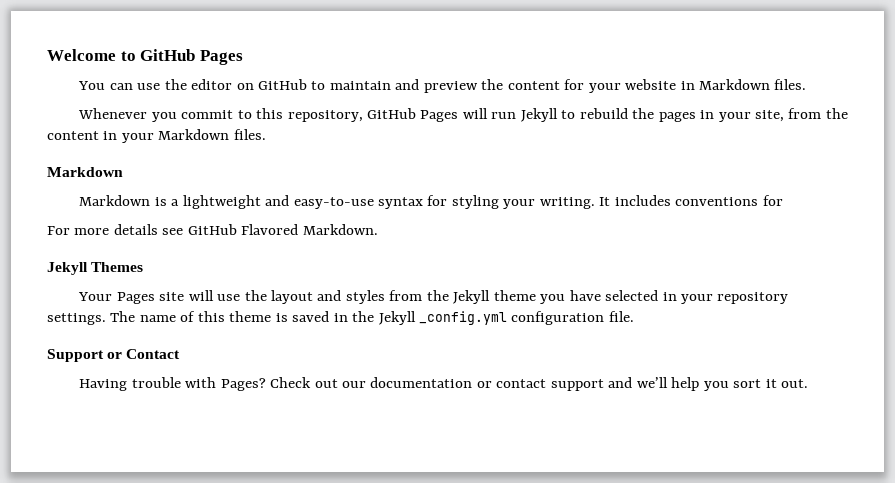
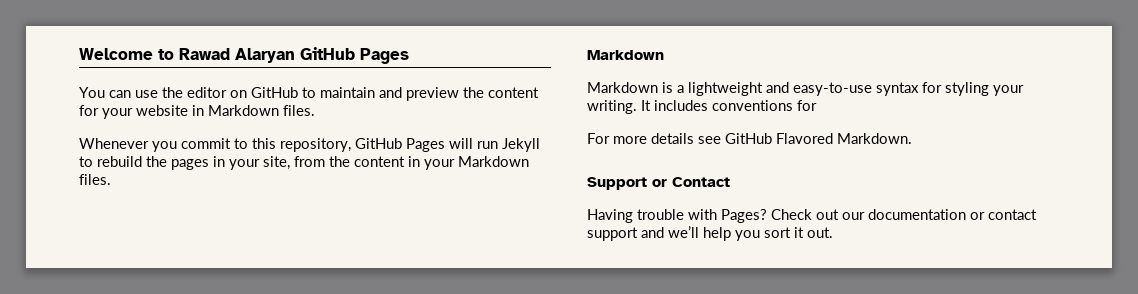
(136, 56) none -> [179,48,295,63] Rawad Alaryan
[47,262,144,275] [78,290,789,304] [47,311,634,325] // Jekyll Themes // Your Pages site will use the layout and styles from the Jekyll theme you have selected in your repository settings. The name of this theme is saved in the Jekyll _config.yml configuration file. -> (912, 138) none

